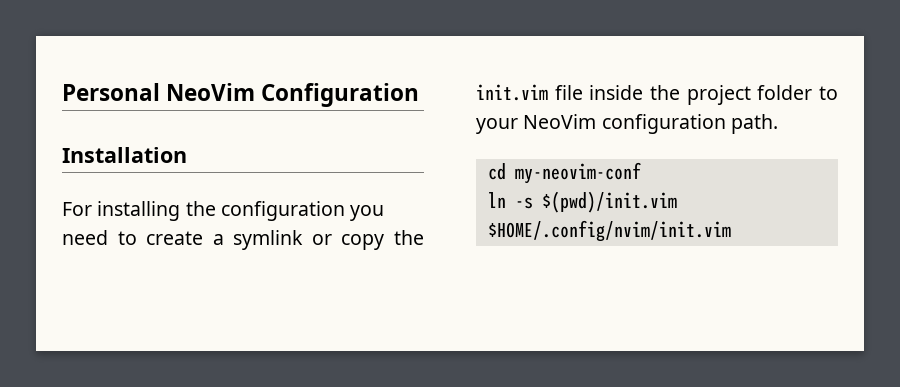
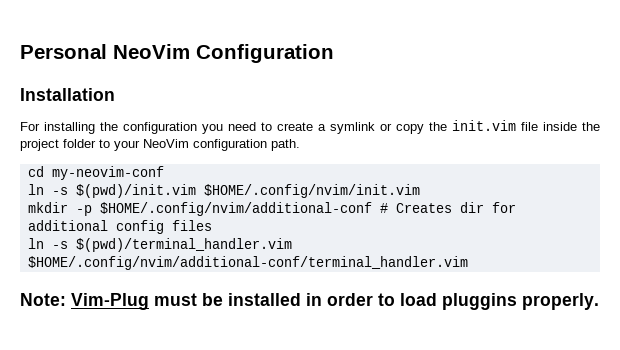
(731, 231) none -> [27,202,516,216] [27,220,212,234] [27,238,292,252] [27,256,468,270] [20,293,599,310] // mkdir -p $HOME/.config/nvim/additional-conf # Creates dir for additional config files // ln -s $(pwd)/terminal_handler.vim $HOME/.config/nvim/additional-conf/terminal_handler.vim // Note: Vim-Plug must be installed in order to load pluggins properly.

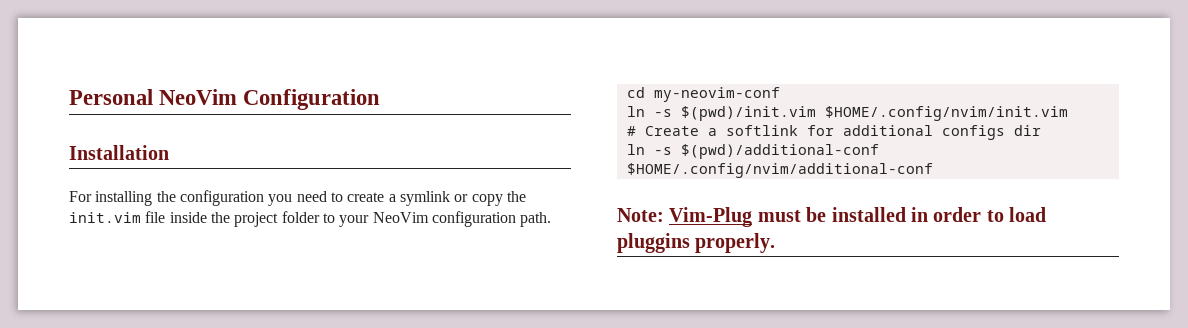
[27,202,516,216] [27,220,212,234] [27,238,292,252] [27,256,468,270] mkdir -p $HOME/.config/nvim/additional-conf # Creates dir for additional config files // ln -s $(pwd)/terminal_handler.vim $HOME/.config/nvim/additional-conf/terminal_handler.vim -> [626,125,1041,140] [626,144,879,159] [626,163,933,178] # Create a softlink for additional configs dir // ln -s $(pwd)/additional-conf $HOME/.config/nvim/additional-conf

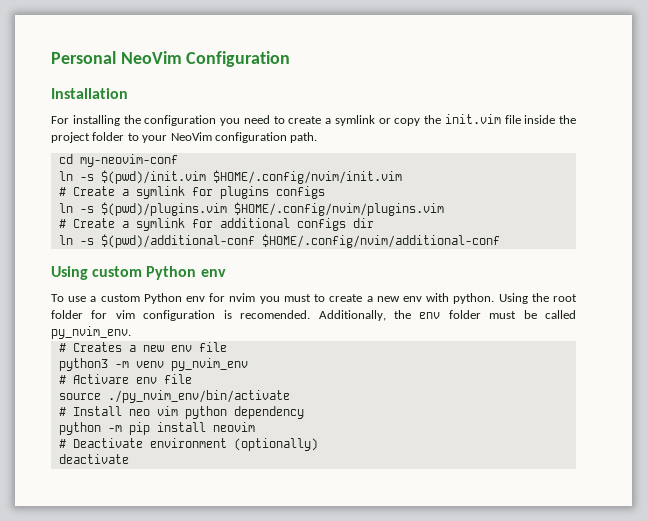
[725,125,798,136] softlink -> [135,186,325,199] [58,202,444,216] [58,218,185,231] symlink for plugins configs // ln -s $(pwd)/plugins.vim $HOME/.config/nvim/plugins.vim // # Create a symlink
[617,207,1047,227] [617,233,776,253] Note: Vim-Plug must be installed in order to load pluggins properly. -> [51,266,226,280] [51,293,578,304] [51,310,577,321] [51,326,131,339] [58,342,227,352] [58,358,248,371] [58,374,192,384] [58,390,290,403] [58,406,304,419] [58,422,255,435] [58,438,318,451] [58,454,129,464] Using custom Python env // To use a custom Python env for nvim you must to create a new env with python. Using the root folder for vim configuration is recomended. Additionally, the env folder must be called py_nvim_env. // # Creates a new env file // python3 -m venv py_nvim_env // # Activare env file // source ./py_nvim_env/bin/activate // # Install neo vim python dependency // python -m pip install neovim // # Deactivate environment (optionally) // deactivate

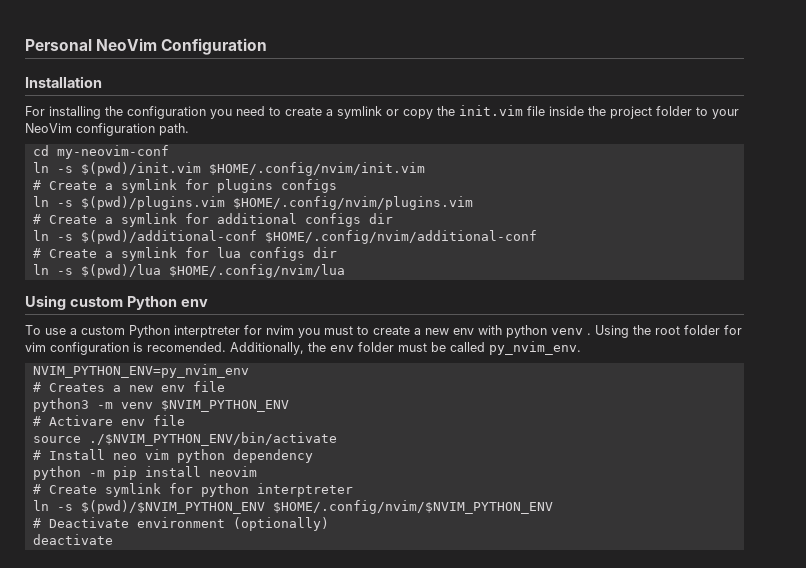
(500, 241) none -> [32,247,337,261] [32,264,345,278] // # Create a symlink for lua configs dir // ln -s $(pwd)/lua $HOME/.config/nvim/lua
[186,296,206,302] env -> [174,325,240,338] interptreter
[453,293,495,304] python. -> [506,325,591,338] python venv .
(131, 332) none -> [32,364,249,378] // NVIM_PYTHON_ENV=py_nvim_env
[170,358,248,371] py_nvim_env -> [160,400,289,412] $NVIM_PYTHON_ENV
[107,390,290,403] ./py_nvim_env/bin/activate -> [88,432,337,446] ./$NVIM_PYTHON_ENV/bin/activate
(255, 427) none -> [32,483,353,497] [32,500,553,514] // # Create symlink for python interptreter // ln -s $(pwd)/$NVIM_PYTHON_ENV $HOME/.config/nvim/$NVIM_PYTHON_ENV

